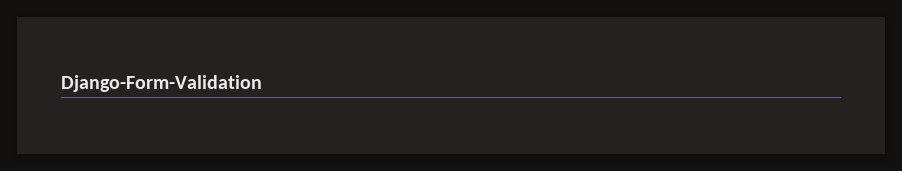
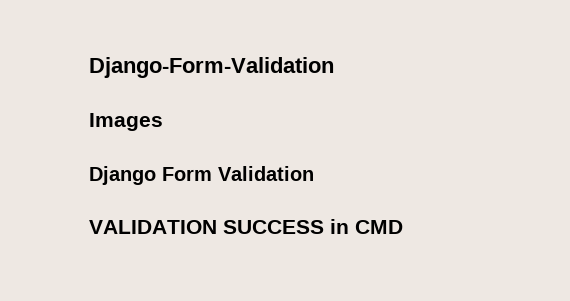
(262, 83) none -> [89,113,163,131] [89,166,314,185] [89,219,403,234] // Images // Django Form Validation // VALIDATION SUCCESS in CMD

